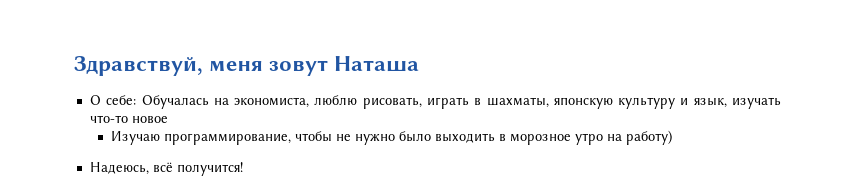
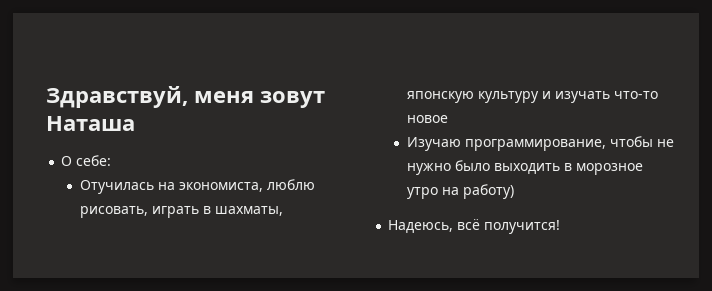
[141,95,209,109] Обучалась -> [79,180,154,194] // Отучилась
[693,98,727,108] язык, -> (551, 95) none

